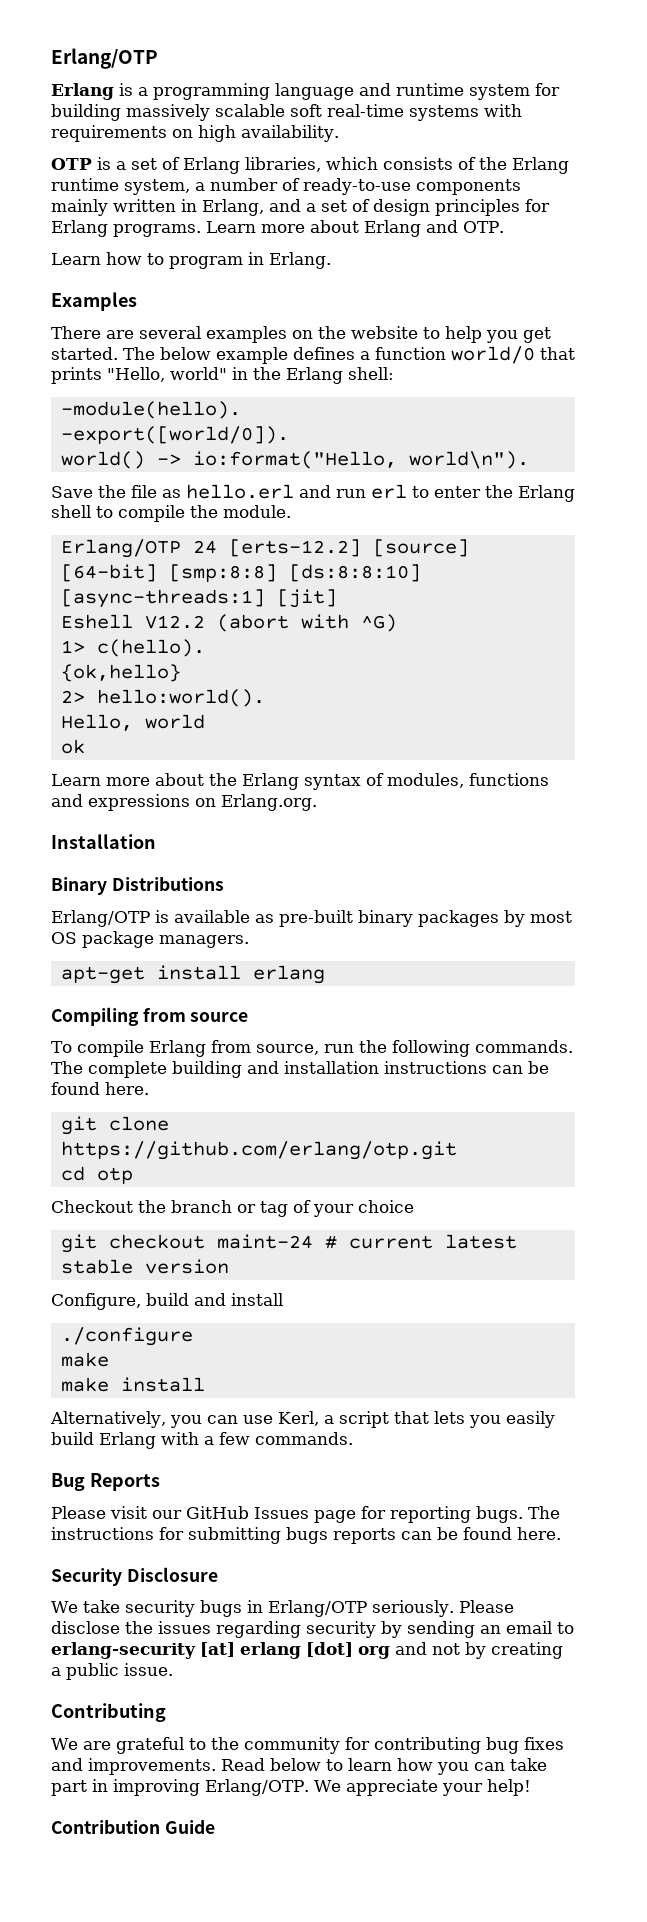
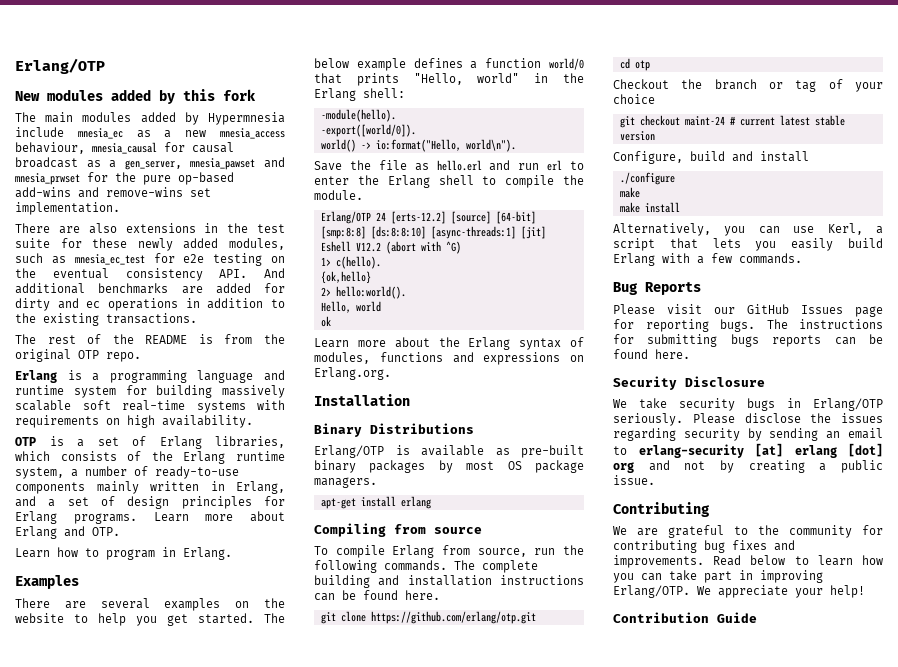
[51,48,158,69] Erlang/OTP -> [15,58,105,74] [15,89,256,104] [15,112,285,125] [15,127,285,139] [15,142,234,154] [15,157,285,170] [15,172,234,185] [15,187,211,198] [15,202,120,215] [15,223,285,234] [15,238,285,251] [15,253,286,266] [15,268,285,281] [15,283,285,294] [15,298,285,311] [15,313,197,326] [15,334,285,344] [15,349,141,362] Erlang/OTP // New modules added by this fork // The main modules added by Hypermnesia include mnesia_ec as a new mnesia_access behaviour, mnesia_causal for causal broadcast as a gen_server, mnesia_pawset and mnesia_prwset for the pure op-based add-wins and remove-wins set implementation. // There are also extensions in the test suite for these newly added modules, such as mnesia_ec_test for e2e testing on the eventual consistency API. And additional benchmarks are added for dirty and ec operations in addition to the existing transactions. // The rest of the README is from the original OTP repo.

